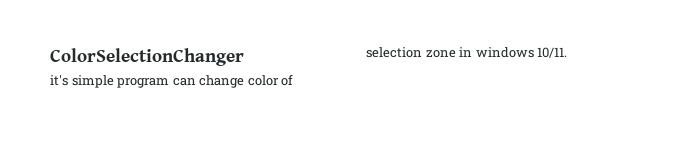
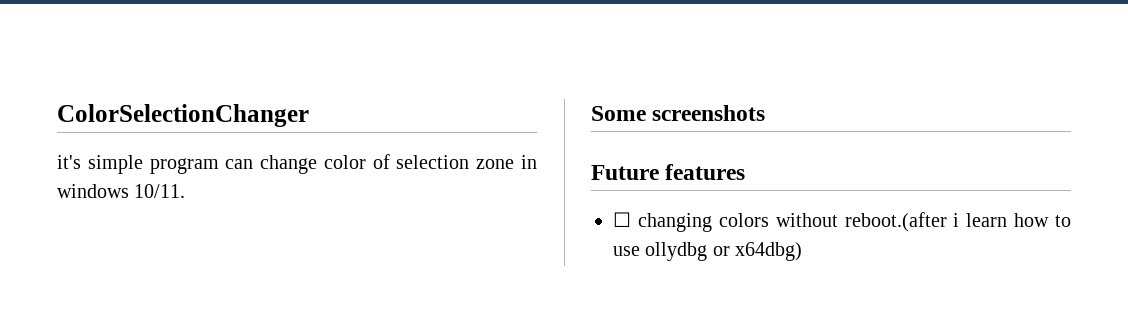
(568, 52) none -> [591,105,766,121] [591,164,746,180] [613,212,1071,232] [613,242,803,261] // Some screenshots // Future features // ☐ changing colors without reboot.(after i learn how to use ollydbg or x64dbg)

